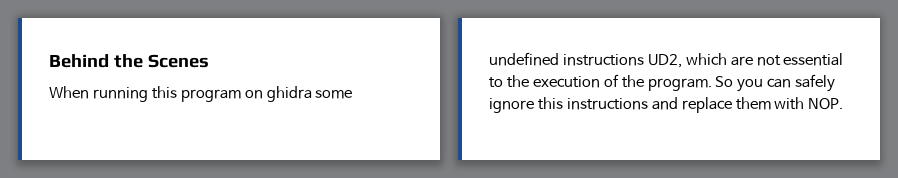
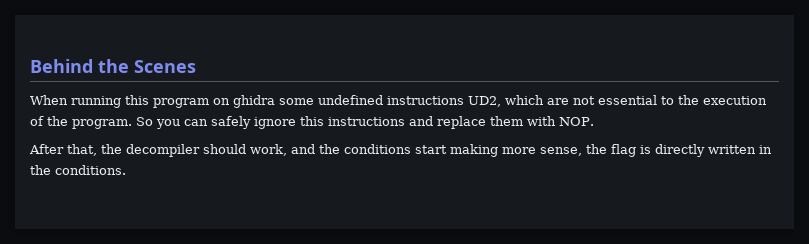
(844, 104) none -> [29,144,772,157] [30,165,126,175] // After that, the decompiler should work, and the conditions start making more sense, the flag is directly written in the conditions.

